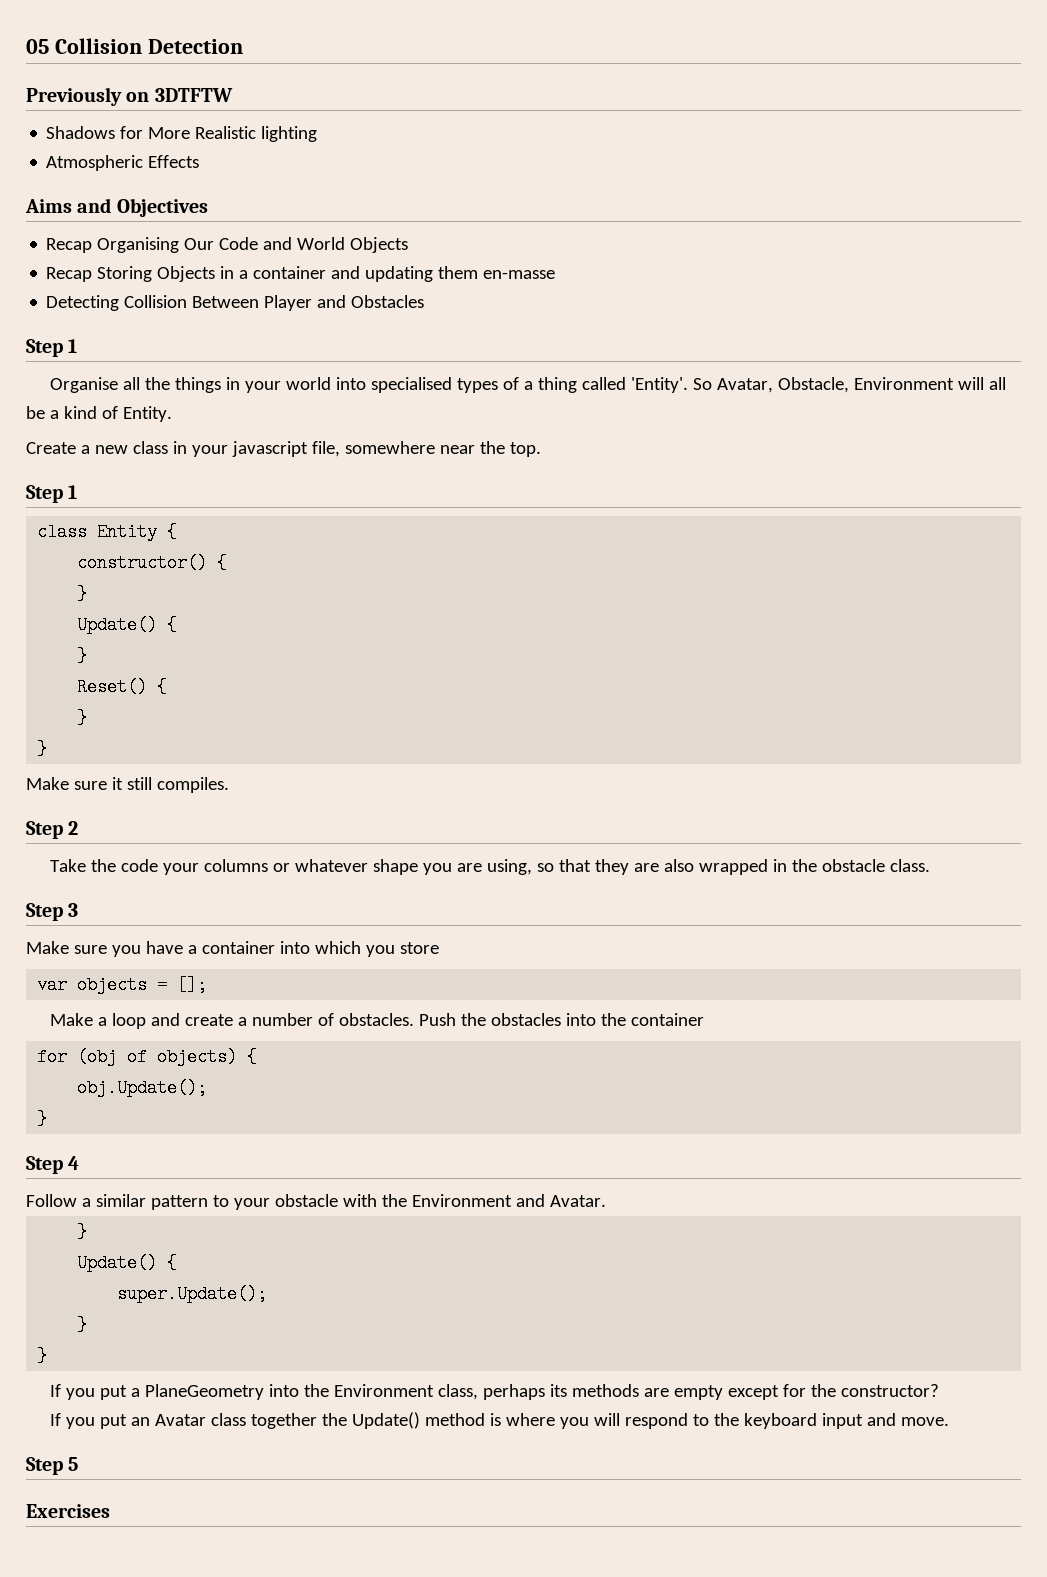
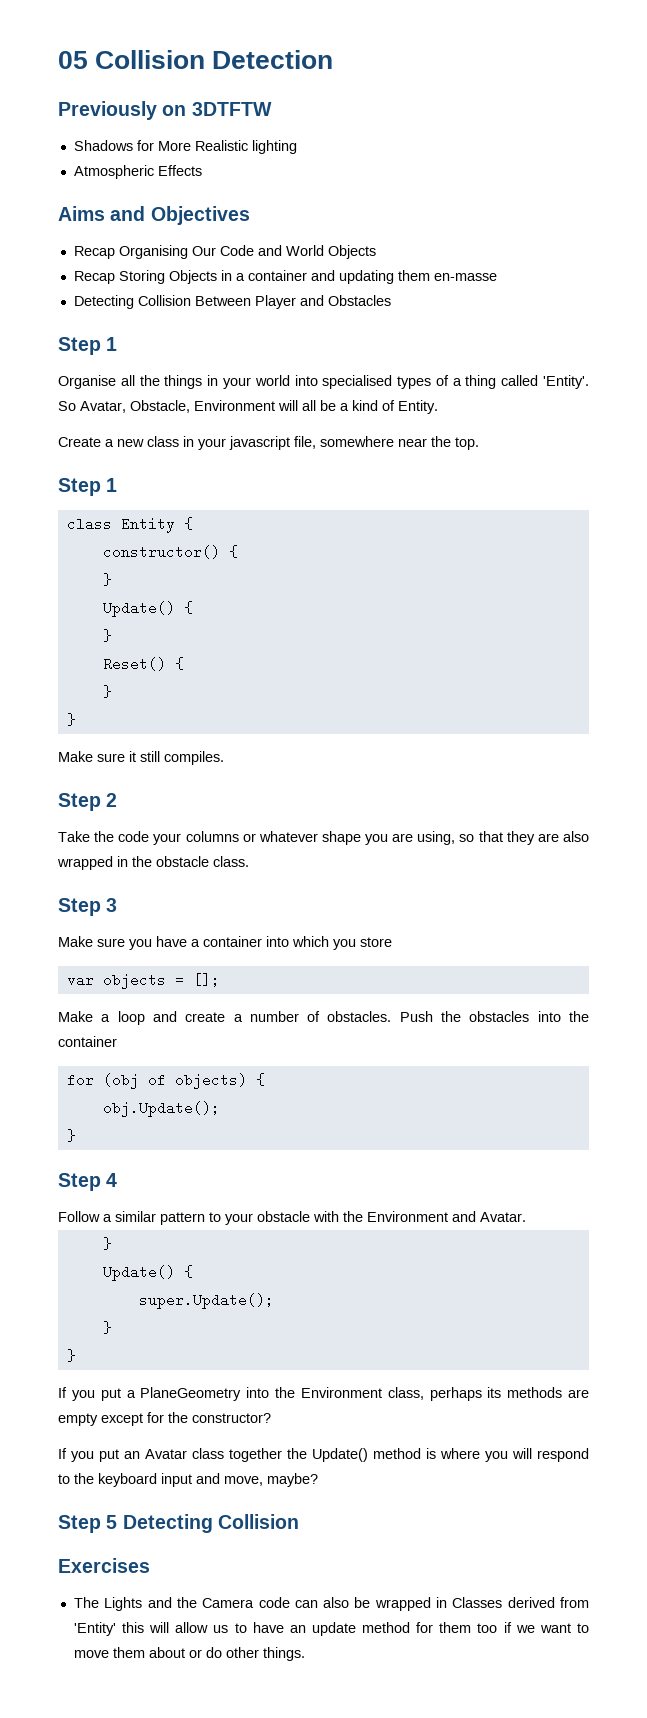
[901,1417,950,1426] move. -> [224,1473,318,1487] move, maybe?
(79, 1464) none -> [122,1514,299,1533] Detecting Collision
(110, 1511) none -> [73,1597,589,1611] [73,1622,589,1636] [73,1647,305,1661] // The Lights and the Camera code can also be wrapped in Classes derived from 'Entity' this will allow us to have an update method for them too if we want to move them about or do other things.

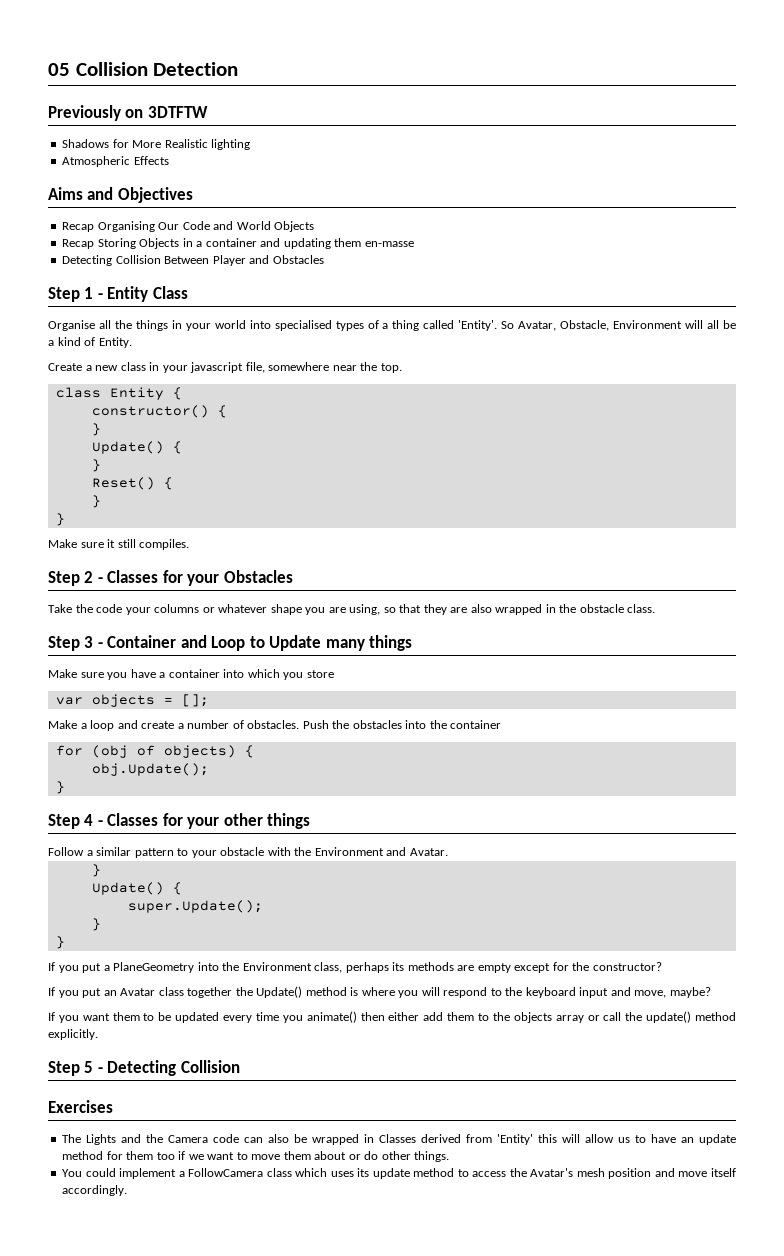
(118, 344) none -> [97,286,188,302] - Entity Class
[58,478,118,496] // Step 1 -> (402, 368) none
(118, 800) none -> [97,570,293,586] - Classes for your Obstacles
(118, 905) none -> [97,635,413,651] - Container and Loop to Update many things
(118, 1180) none -> [97,813,311,829] - Classes for your other things
(318, 1480) none -> [48,1011,736,1023] [48,1029,98,1040] // If you want them to be updated every time you animate() then either add them to the objects array or call the update() method explicitly.
(118, 1522) none -> [97,1067,103,1073] -
(305, 1654) none -> [62,1168,736,1179] [62,1185,128,1196] // You could implement a FollowCamera class which uses its update method to access the Avatar's mesh position and move itself accordingly.

